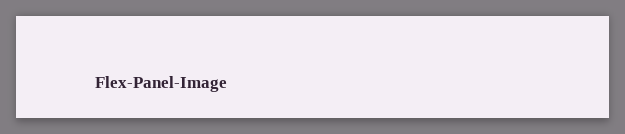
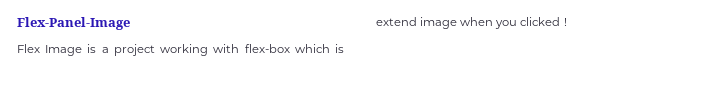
(227, 84) none -> [17,44,344,56] [376,17,567,29] // Flex Image is a project working with flex-box which is extend image when you clicked !

